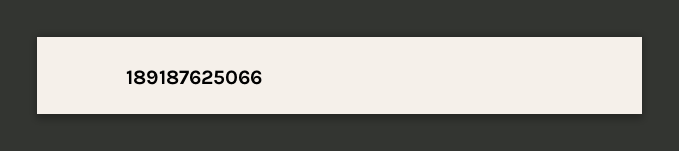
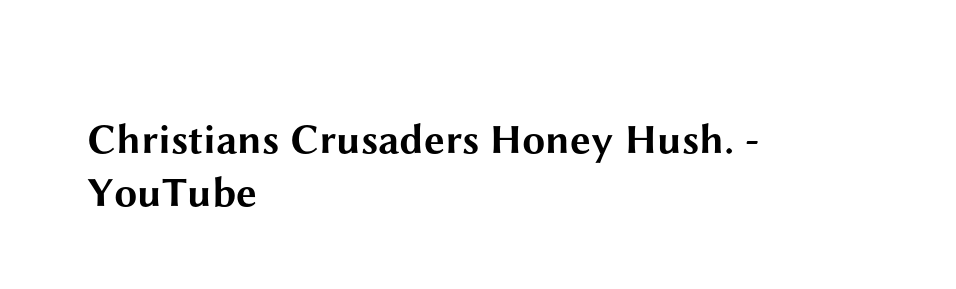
[126,70,262,85] 189187625066 -> [87,123,759,163] [87,176,257,208] Christians Crusaders Honey Hush. - YouTube

